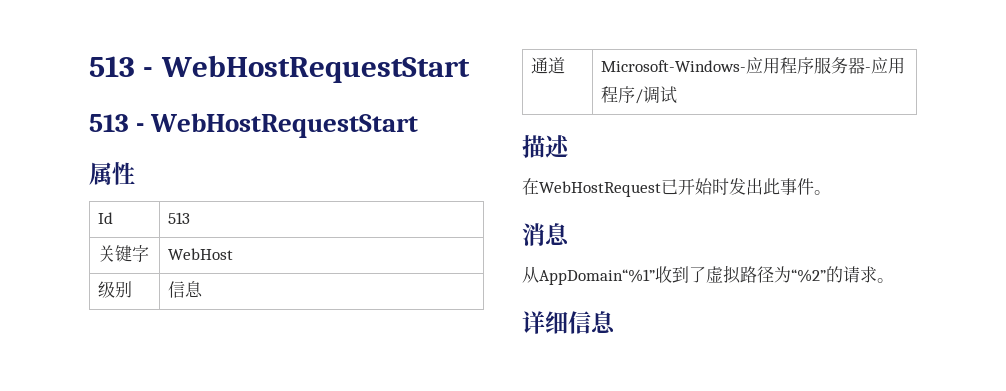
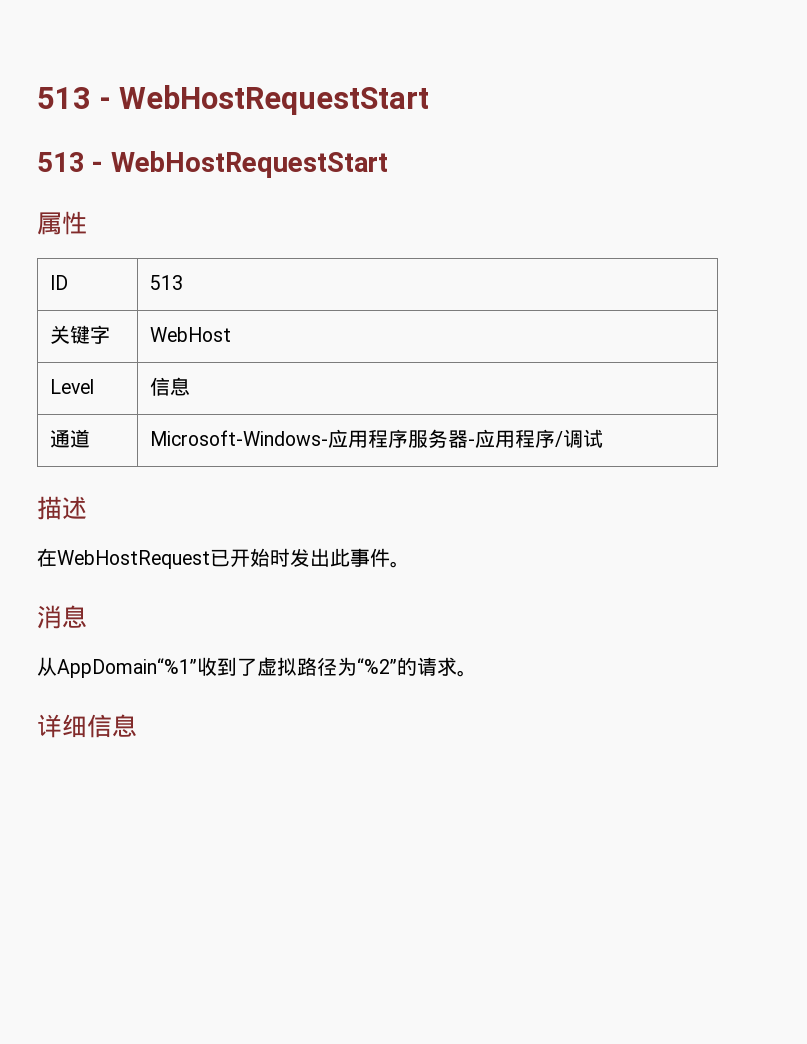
[98,212,114,224] Id -> [50,275,69,290] ID
[98,281,133,298] 级别 -> [50,379,95,394] Level

